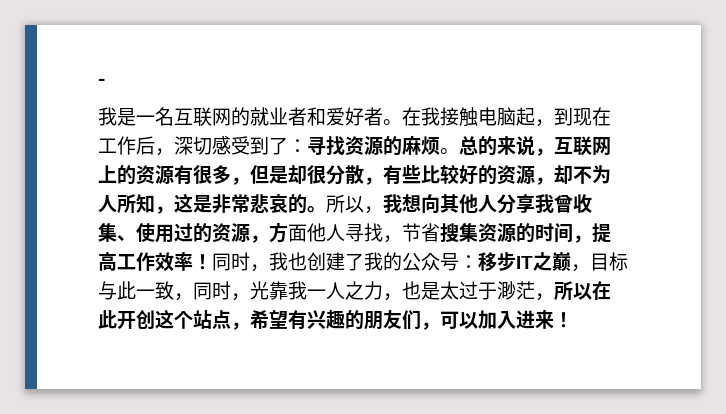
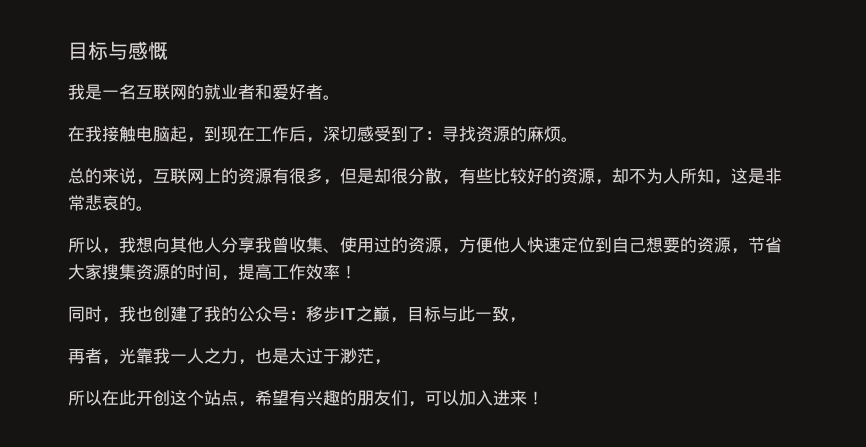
[98,78,105,85] - -> [68,41,168,60] 目标与感慨
(402, 122) none -> (340, 97) //
(459, 151) none -> (578, 139) //
(326, 209) none -> (153, 208) //
[288,223,440,243] 面他人寻找，节省 -> [476,237,782,254] [68,264,102,280] 便他人快速定位到自己想要的资源，节省大家
(212, 262) none -> (357, 272) //
[193,281,231,300] 同时 -> [68,348,102,364] // 再者
(554, 297) none -> (391, 362) //

